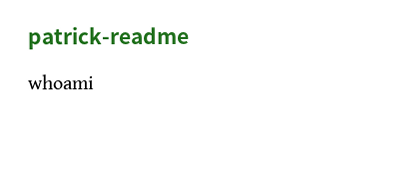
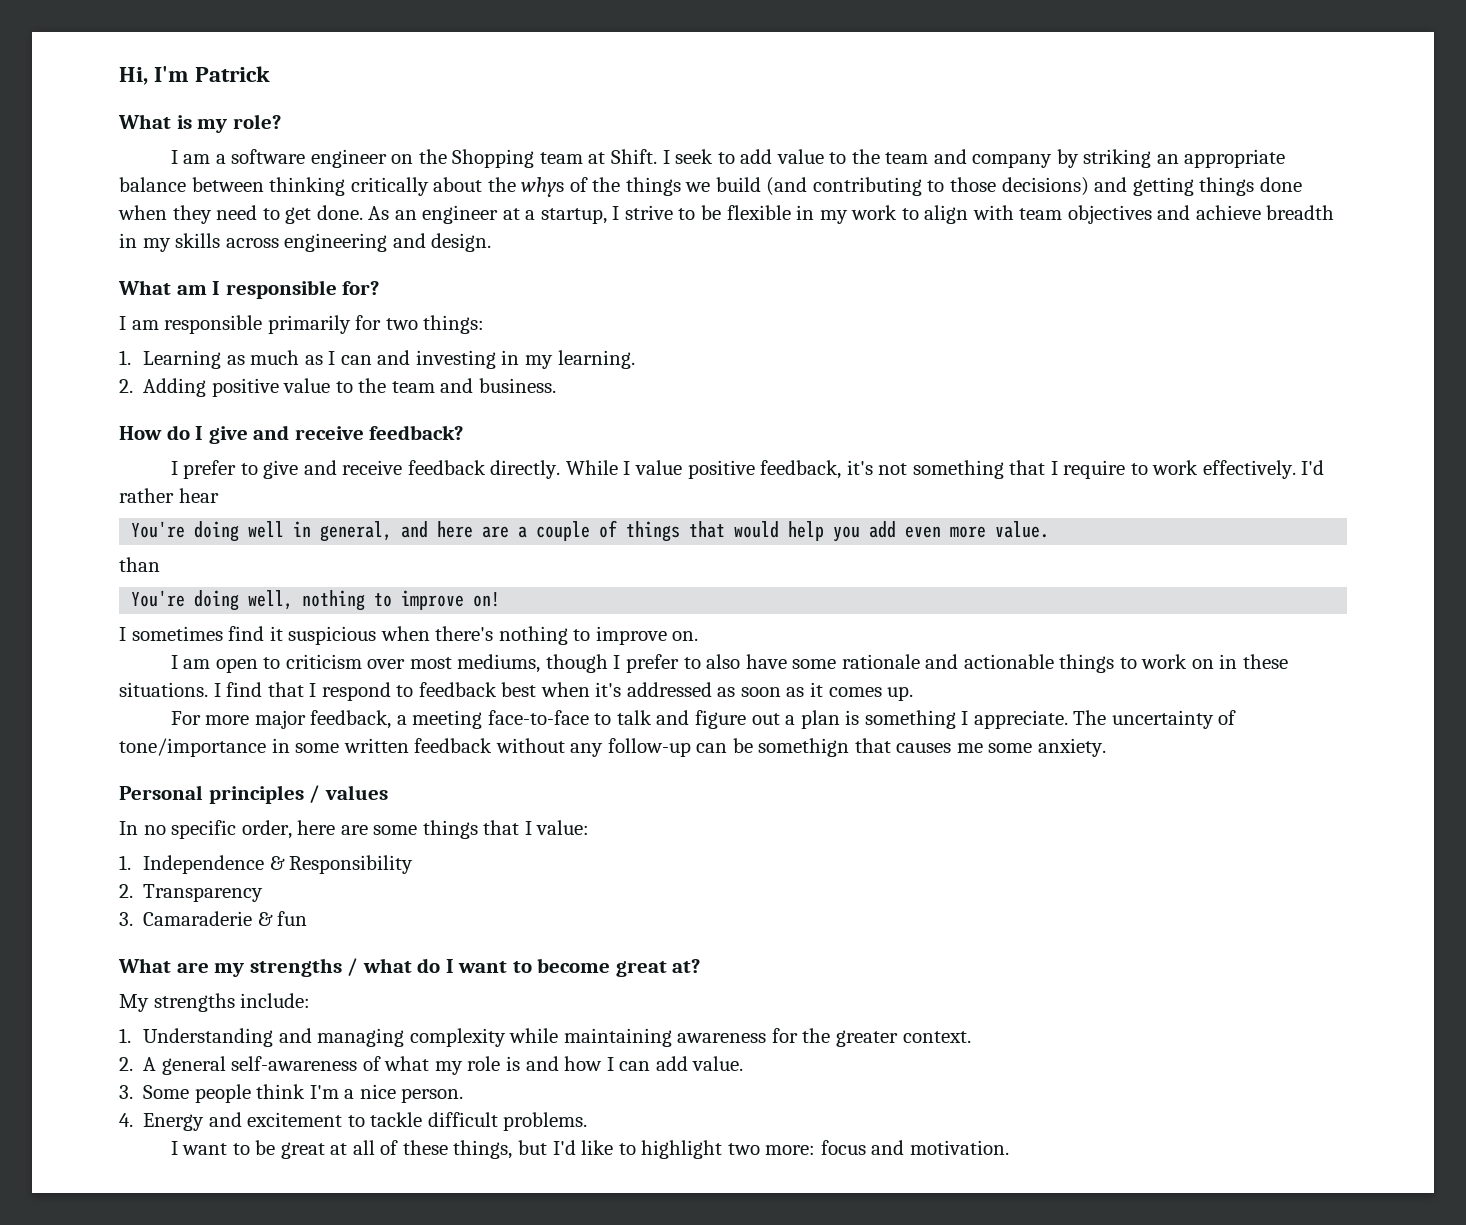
[27,26,189,50] [27,74,94,90] patrick-readme // whoami -> [119,66,271,85] [118,114,281,133] [170,149,1286,168] [119,177,1302,197] [118,205,1335,224] [119,233,492,252] [118,280,380,299] [119,315,485,334] [119,350,635,369] [119,378,556,397] [119,425,464,444] [170,460,1325,479] [119,488,219,503] [131,520,1050,542] [119,557,160,572] [131,590,501,611] [119,626,699,645] [170,654,1288,673] [119,682,914,701] [170,710,1237,729] [119,738,1107,757] [119,785,388,804] [119,820,590,839] [119,855,414,874] [119,884,264,902] [119,911,308,926] [118,958,701,977] [119,993,311,1012] [119,1028,971,1047] [119,1056,744,1075] [119,1084,464,1103] [119,1112,588,1131] [170,1140,1009,1159] Hi, I'm Patrick // What is my role? // I am a software engineer on the Shopping team at Shift. I seek to add value to the team and company by striking an appropriate balance between thinking critically about the whys of the things we build (and contributing to those decisions) and getting things done when they need to get done. As an engineer at a startup, I strive to be flexible in my work to align with team objectives and achieve breadth in my skills across engineering and design. // What am I responsible for? // I am responsible primarily for two things: // 1. Learning as much as I can and investing in my learning. // 2. Adding positive value to the team and business. // How do I give and receive feedback? // I prefer to give and receive feedback directly. While I value positive feedback, it's not something that I require to work effectively. I'd rather hear // You're doing well in general, and here are a couple of things that would help you add even more value. // than // You're doing well, nothing to improve on! // I sometimes find it suspicious when there's nothing to improve on. // I am open to criticism over most mediums, though I prefer to also have some rationale and actionable things to work on in these situations. I find that I respond to feedback best when it's addressed as soon as it comes up. // For more major feedback, a meeting face-to-face to talk and figure out a plan is something I appreciate. The uncertainty of tone/importance in some written feedback without any follow-up can be somethign that causes me some anxiety. // Personal principles / values // In no specific order, here are some things that I value: // 1. Independence & Responsibility // 2. Transparency // 3. Camaraderie & fun // What are my strengths / what do I want to become great at? // My strengths include: // 1. Understanding and managing complexity while maintaining awareness for the greater context. // 2. A general self-awareness of what my role is and how I can add value. // 3. Some people think I'm a nice person. // 4. Energy and excitement to tackle difficult problems. // I want to be great at all of these things, but I'd like to highlight two more: focus and motivation.

